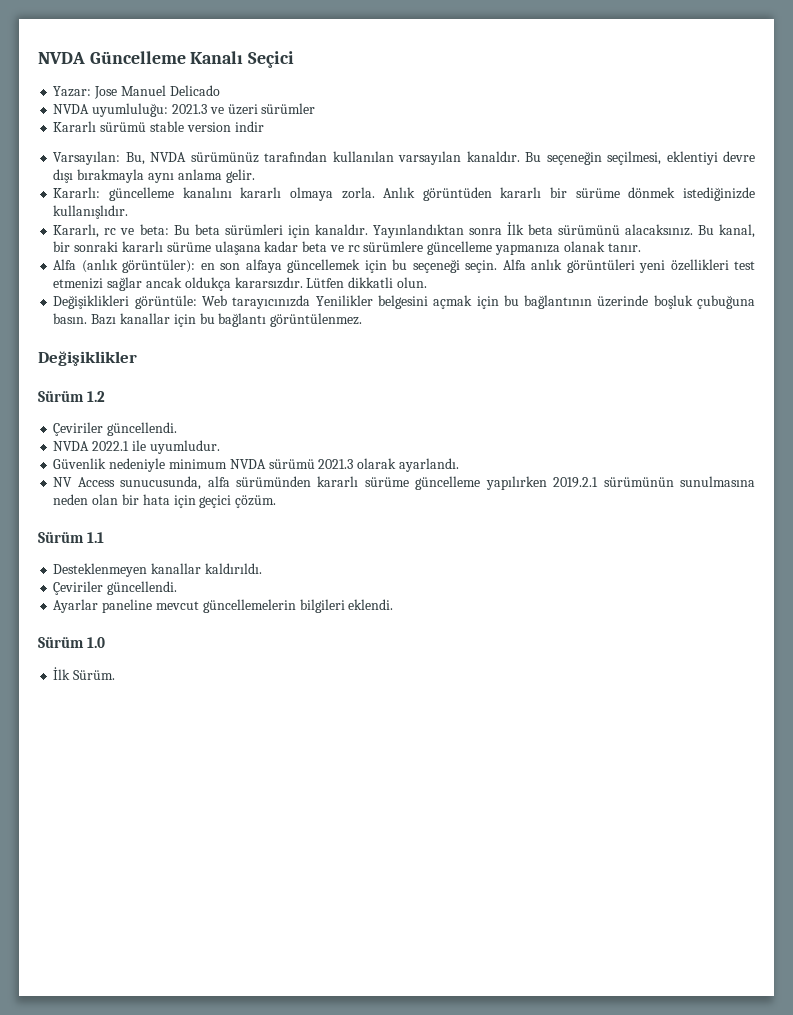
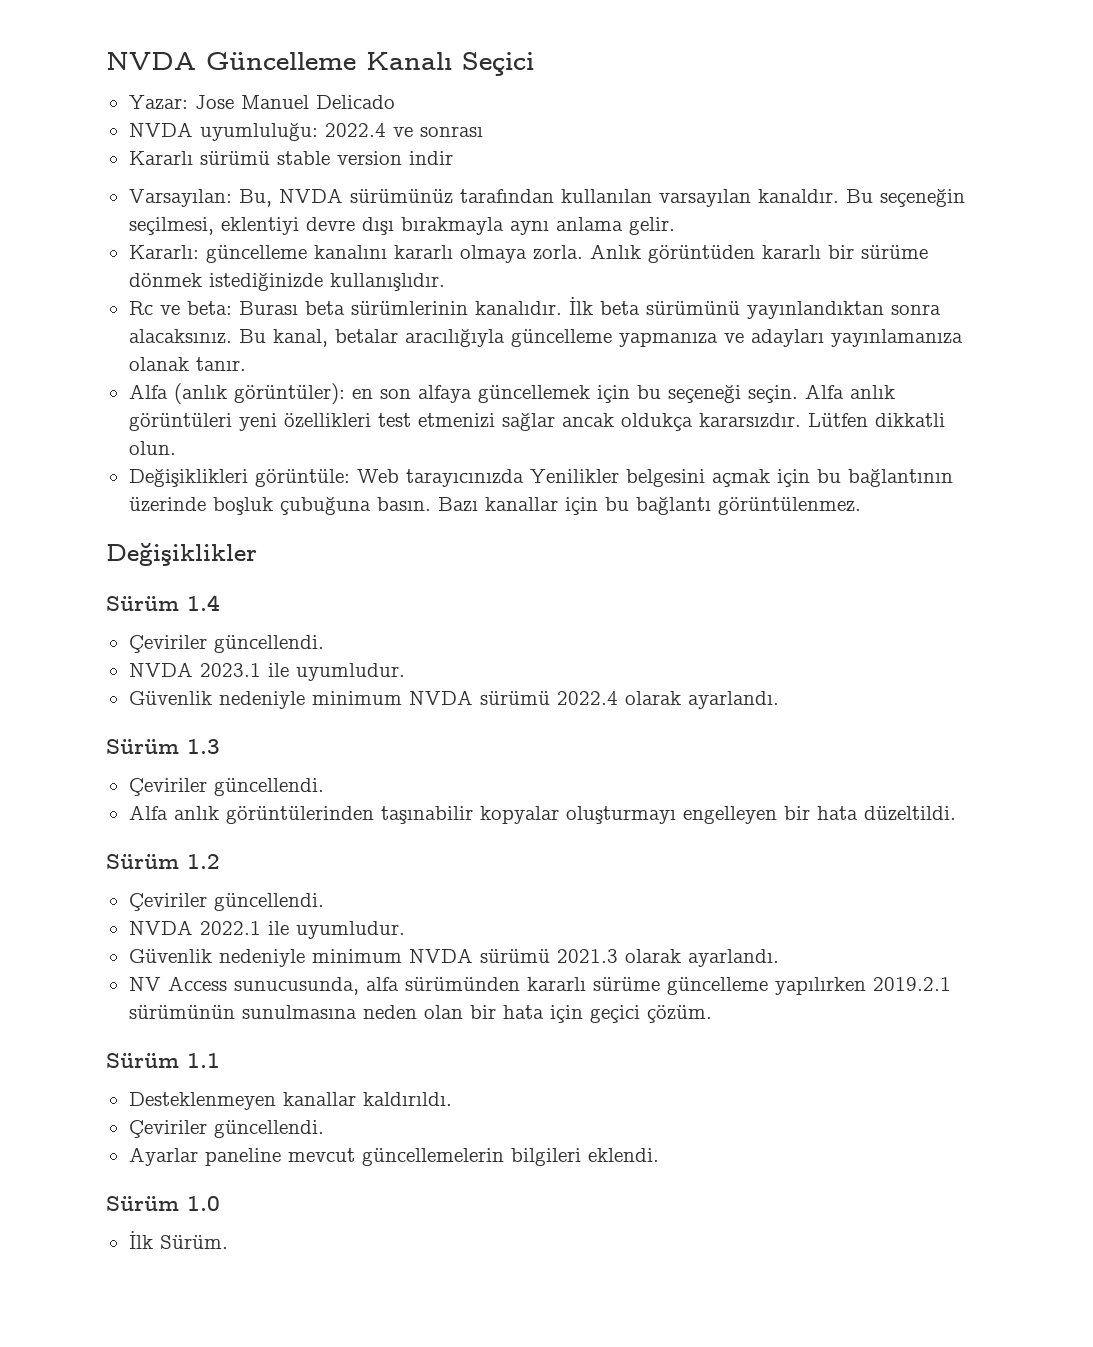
[171,103,316,115] 2021.3 ve üzeri sürümler -> [324,123,483,137] 2022.4 ve sonrası
[53,224,502,238] Kararlı, rc ve beta: Bu beta sürümleri için kanaldır. Yayınlandıktan sonra -> [128,301,562,315] Rc ve beta: Burası beta sürümlerinin kanalıdır.
(620, 230) none -> [746,301,941,319] yayınlandıktan sonra
[53,241,560,255] bir sonraki kararlı sürüme ulaşana kadar beta ve rc sürümlere güncelleme yapmanıza -> [334,329,963,347] betalar aracılığıyla güncelleme yapmanıza ve adayları yayınlamanıza
(137, 358) none -> [106,595,220,611] [128,635,324,653] [128,662,405,681] [128,690,779,709] [106,739,220,754] [128,778,324,796] [128,805,956,824] // Sürüm 1.4 // Çeviriler güncellendi. // NVDA 2023.1 ile uyumludur. // Güvenlik nedeniyle minimum NVDA sürümü 2022.4 olarak ayarlandı. // Sürüm 1.3 // Çeviriler güncellendi. // Alfa anlık görüntülerinden taşınabilir kopyalar oluşturmayı engelleyen bir hata düzeltildi.

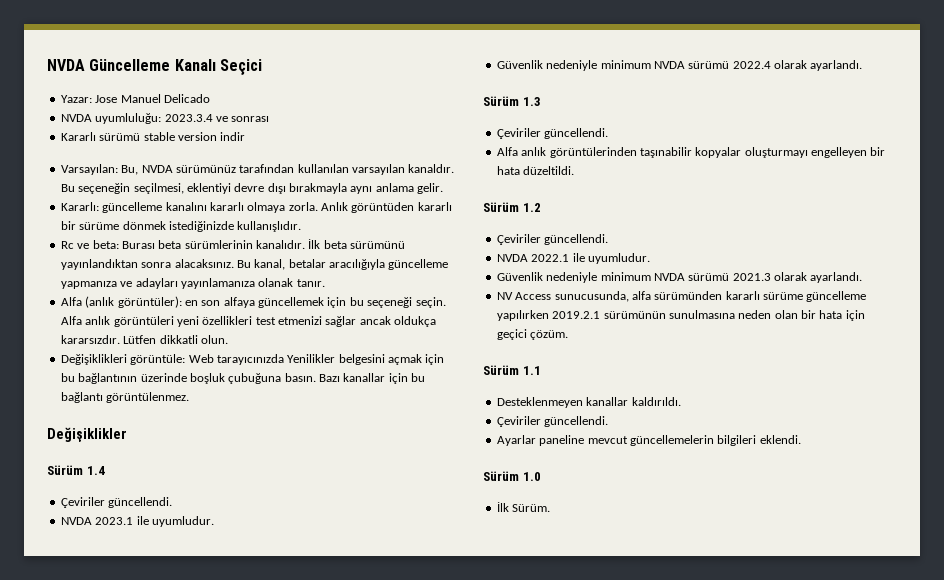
[324,123,386,137] 2022.4 -> [164,114,213,122] 2023.3.4

